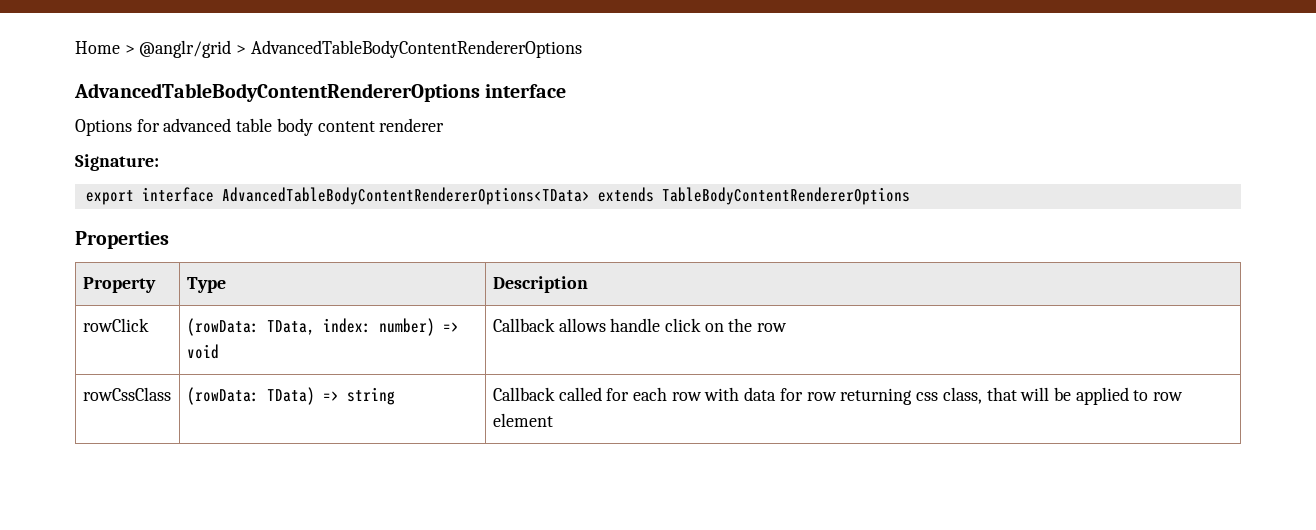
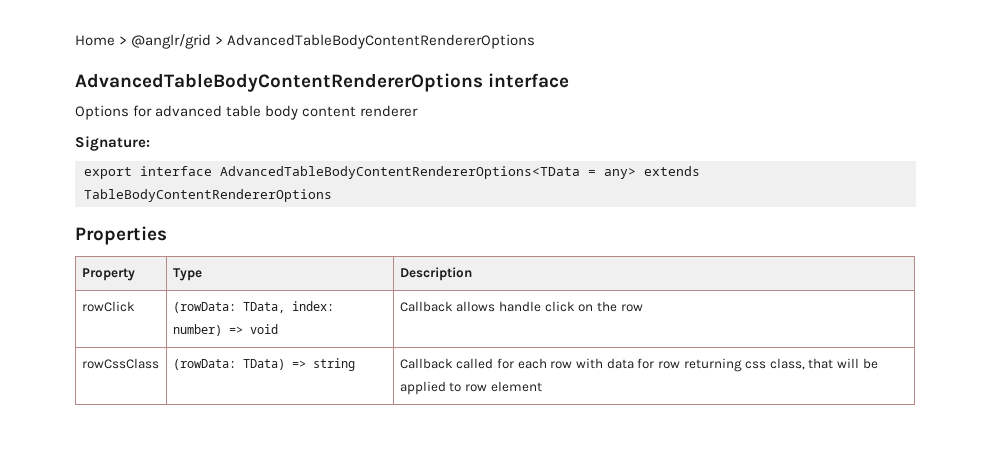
[221,187,590,205] AdvancedTableBodyContentRendererOptions<TData> -> [220,166,636,179] AdvancedTableBodyContentRendererOptions<TData = any>

